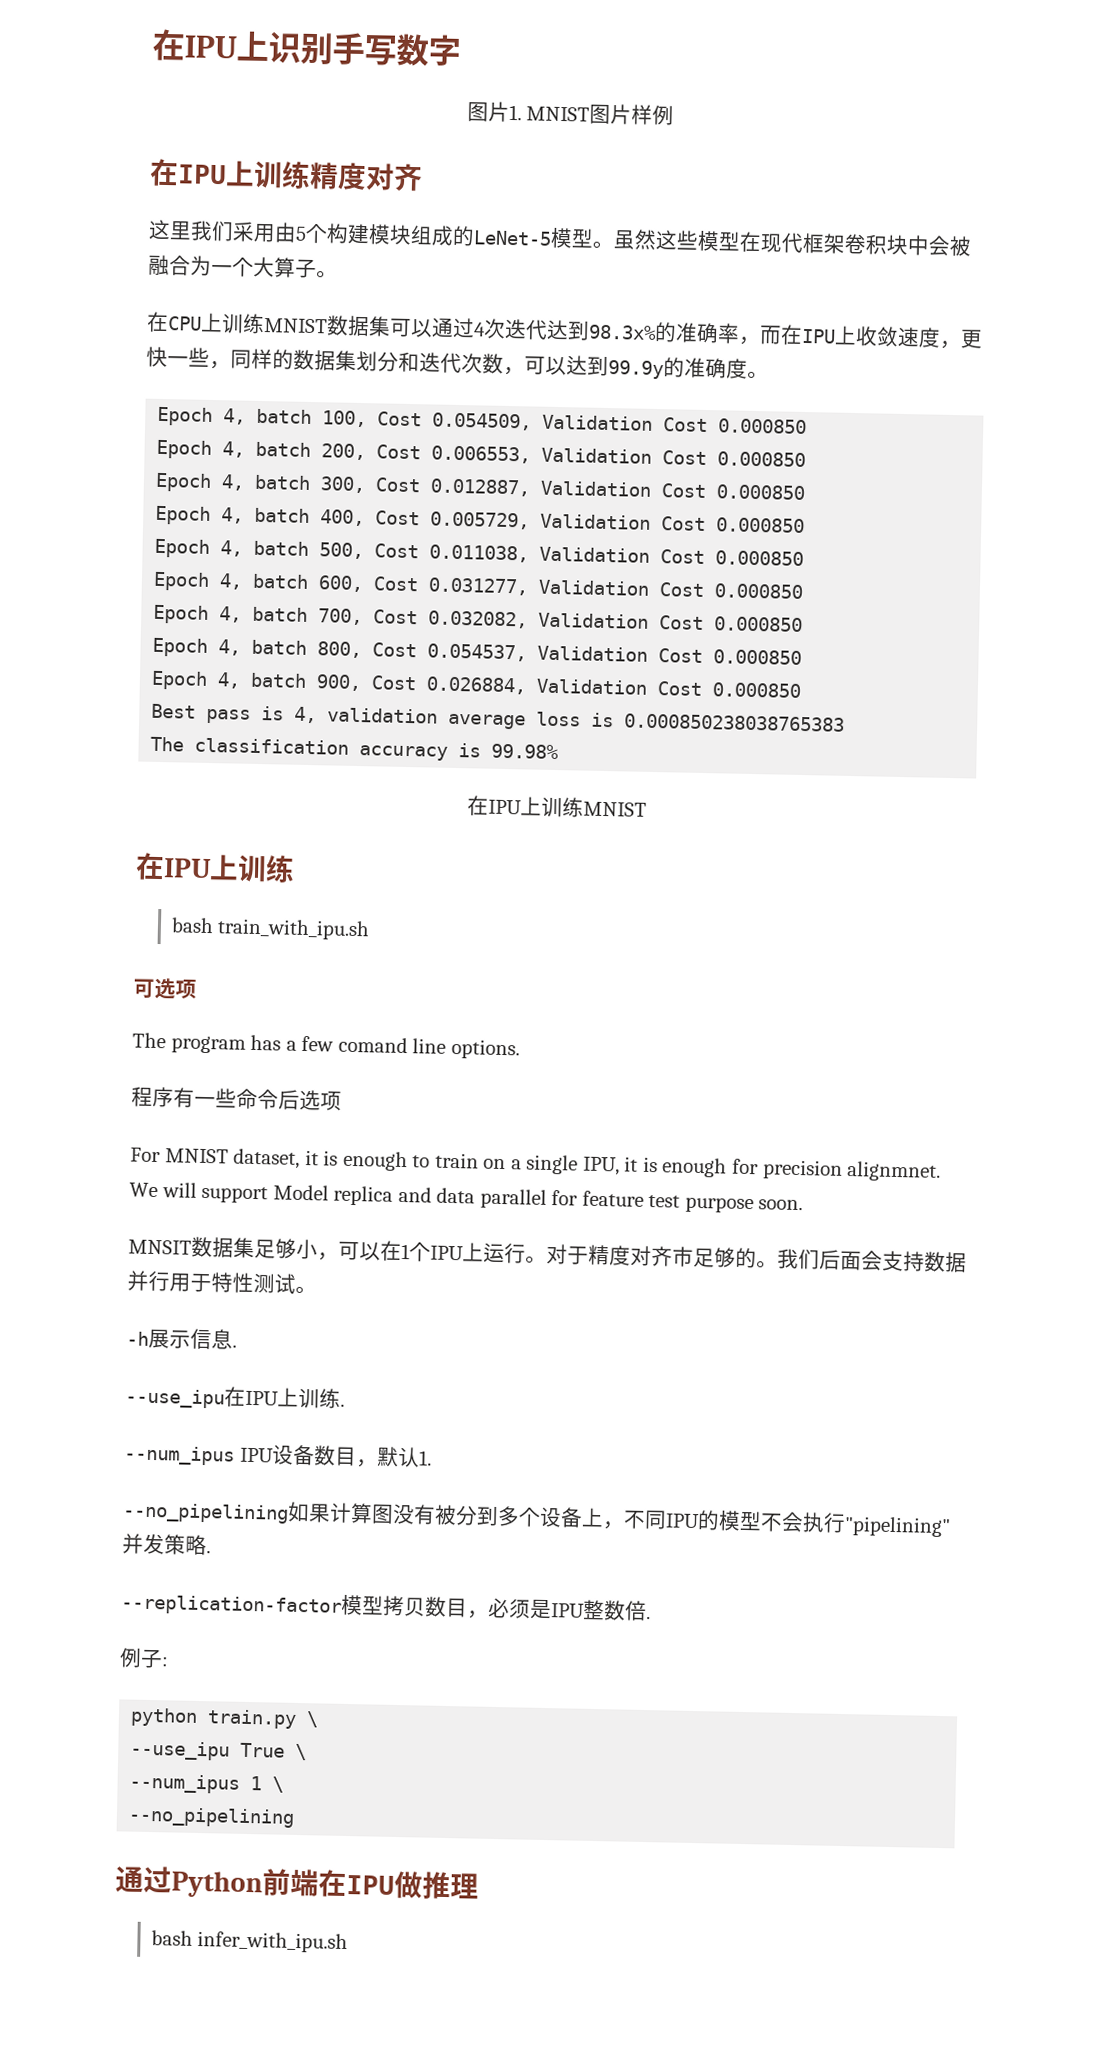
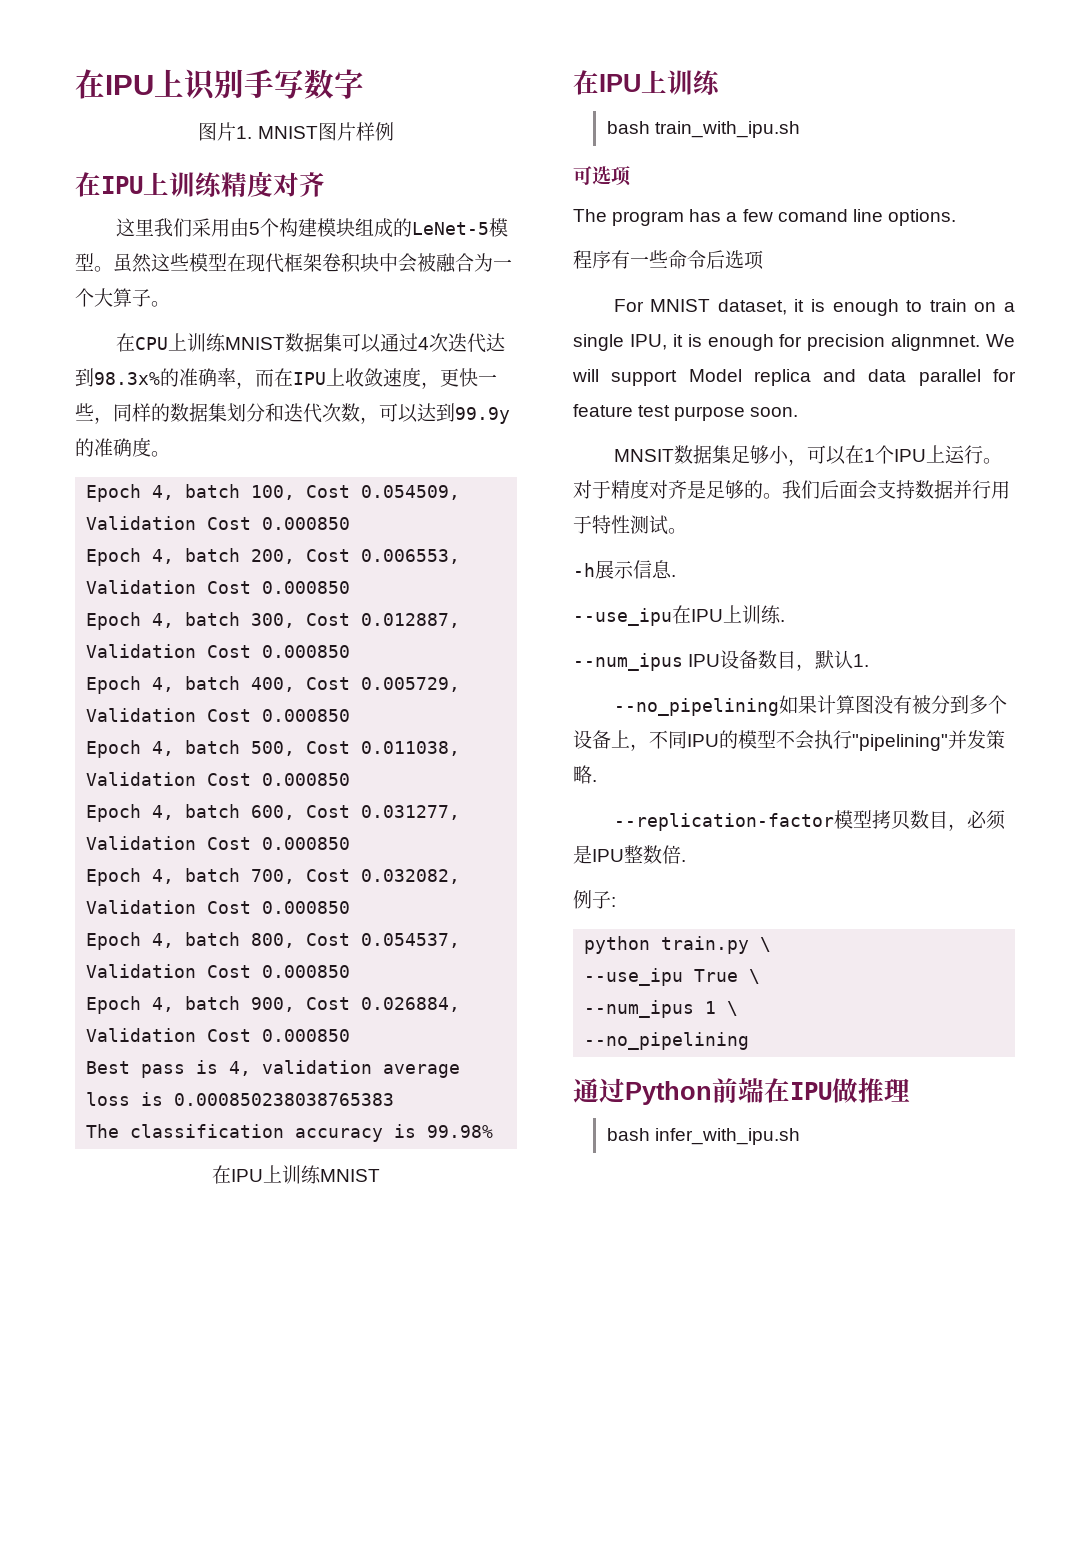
[672,1246,694,1267] 市 -> [687,480,706,499] 是

